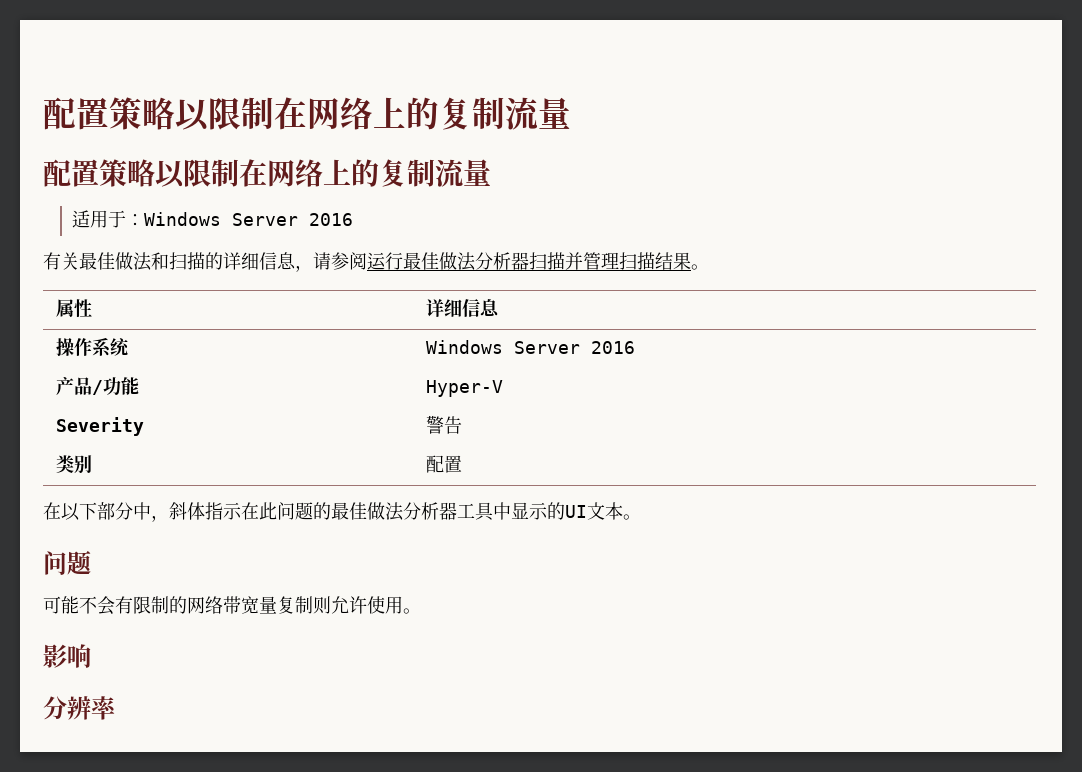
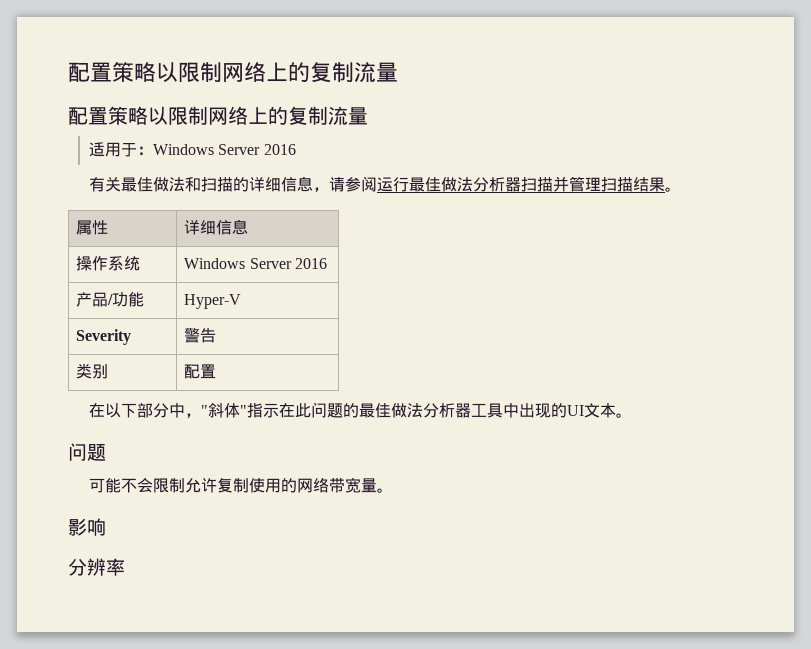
[43,97,307,132] 配置策略以限制在 -> [68,62,222,83] 配置策略以限制
[239,159,267,187] 在 -> (208, 115) none
[169,502,205,520] 斜体 -> [201,403,248,418] "斜体"
[511,502,548,520] 显示 -> [519,403,552,418] 出现
[115,596,403,614] 有限制的网络带宽量复制则允许使用 -> [153,477,378,493] 限制允许复制使用的网络带宽量

